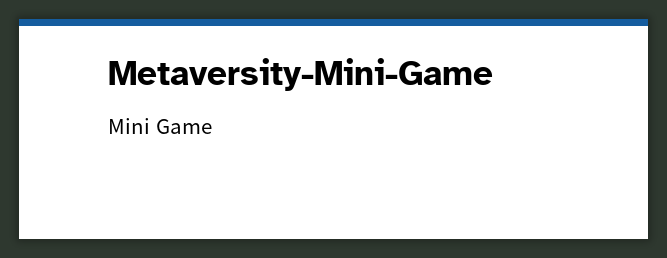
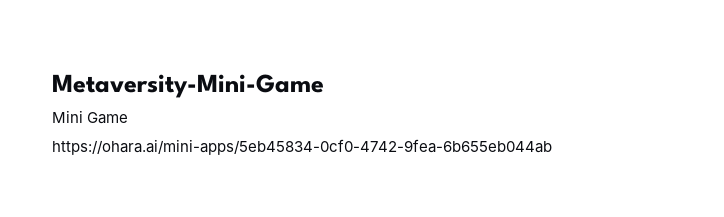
(212, 126) none -> [52,139,552,155] // https://ohara.ai/mini-apps/5eb45834-0cf0-4742-9fea-6b655eb044ab

